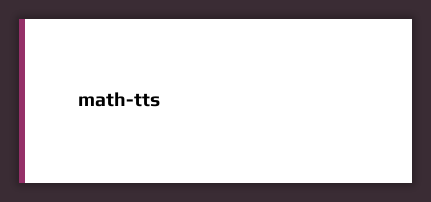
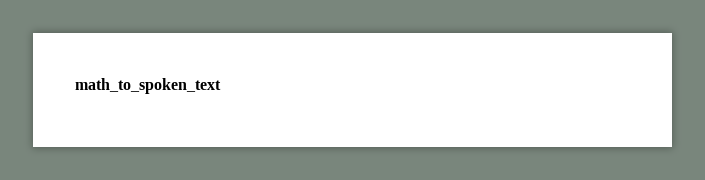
[78,92,160,107] math-tts -> [75,78,221,94] math_to_spoken_text

